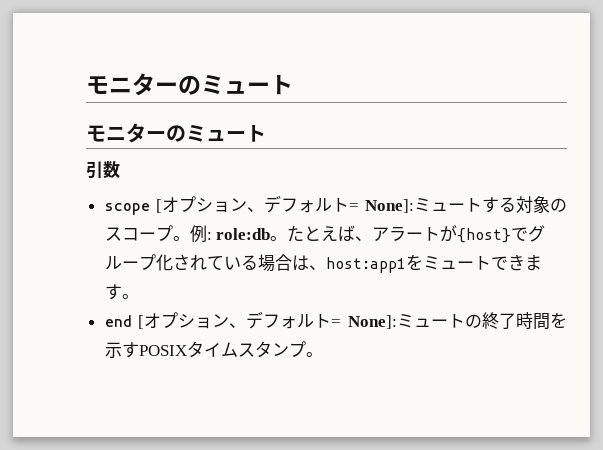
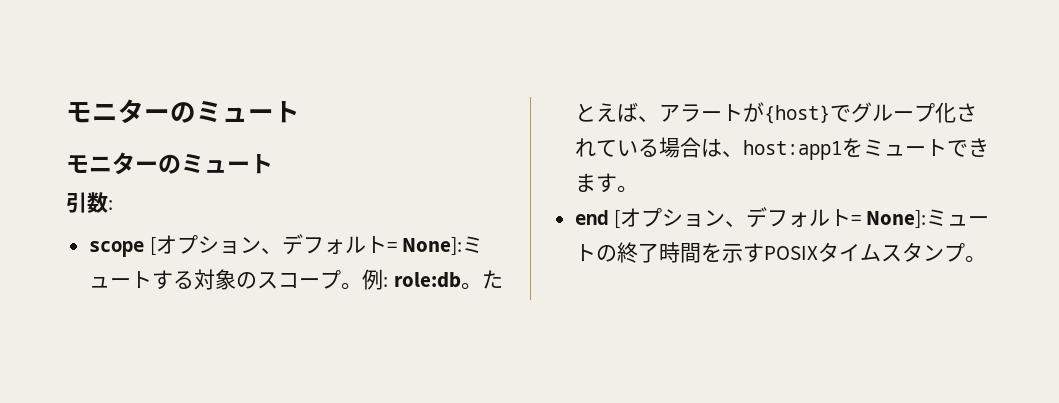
(120, 169) none -> [108,200,113,210] :

